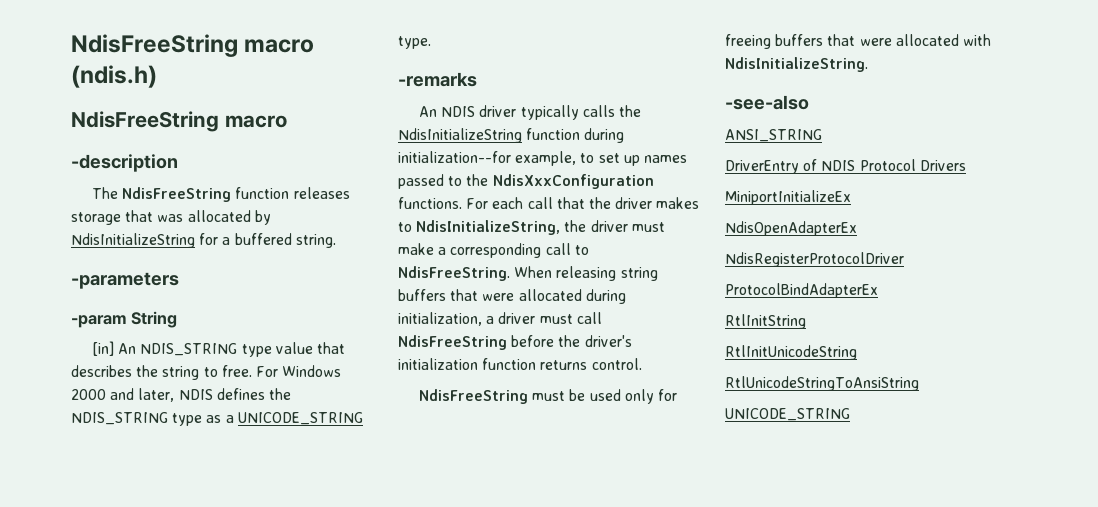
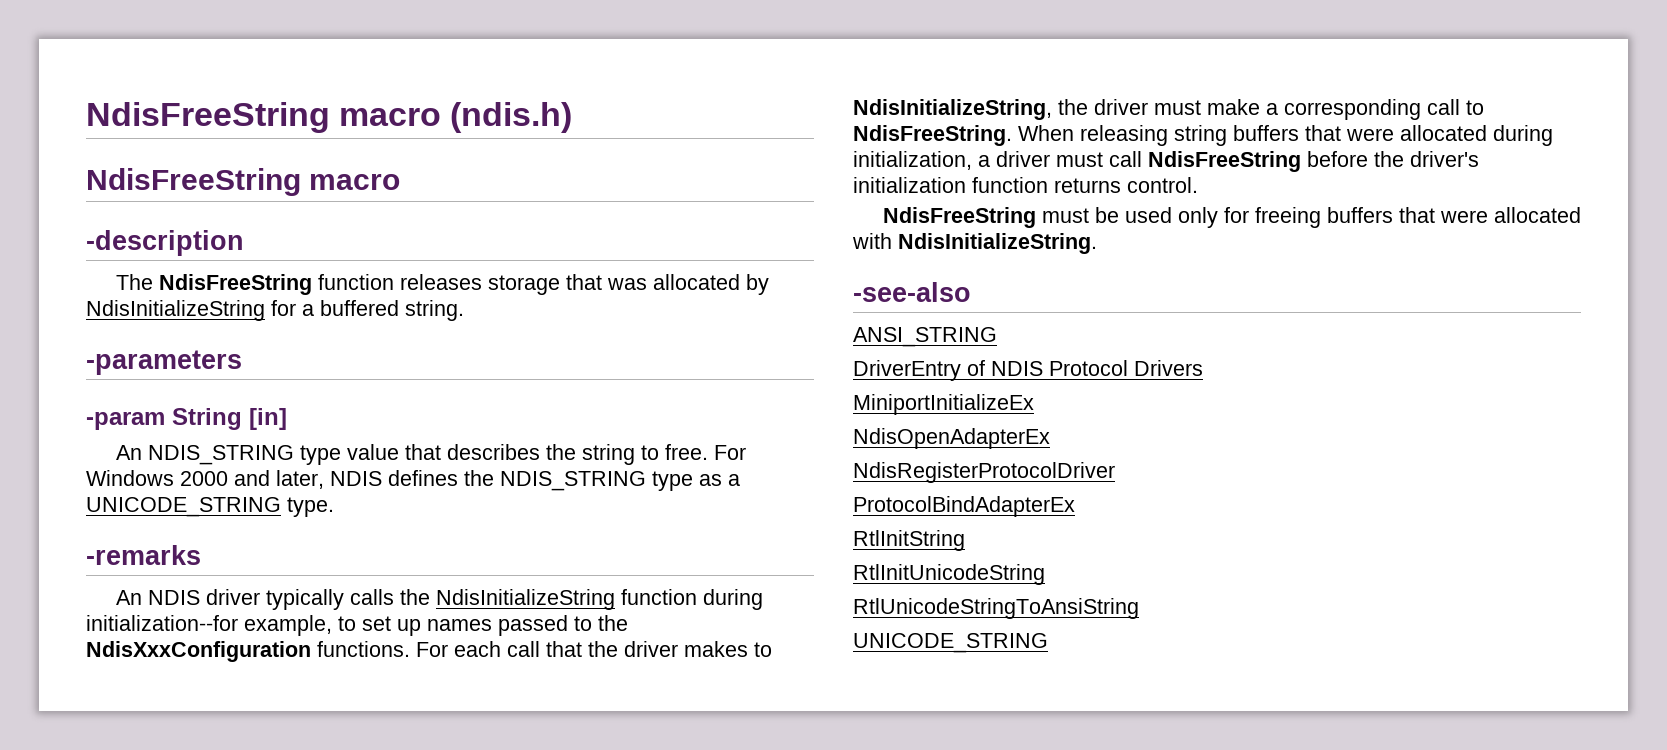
[92,341,115,356] // [in] -> [249,408,287,430] [in] //

